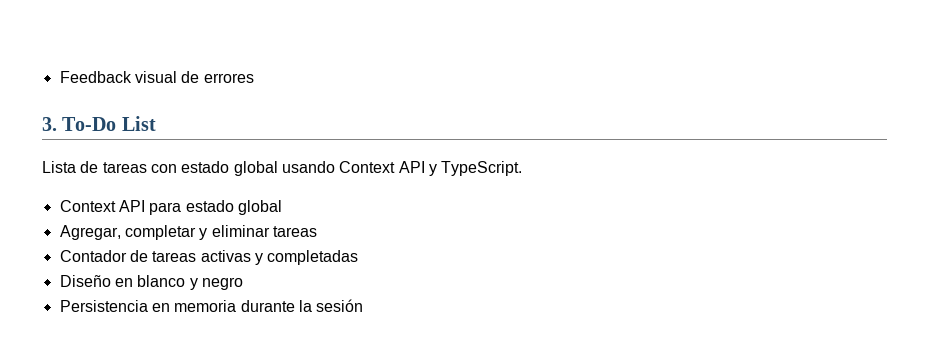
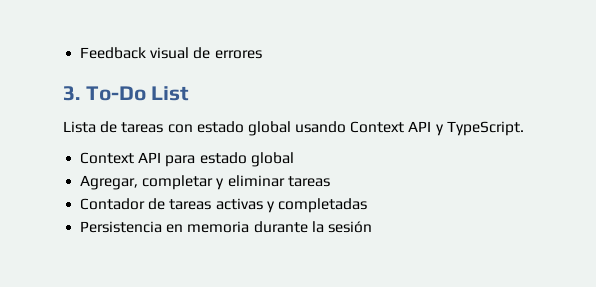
[59,275,243,290] // Diseño en blanco y negro -> (367, 205) none

